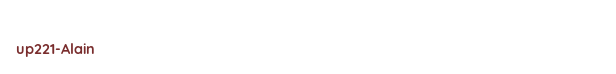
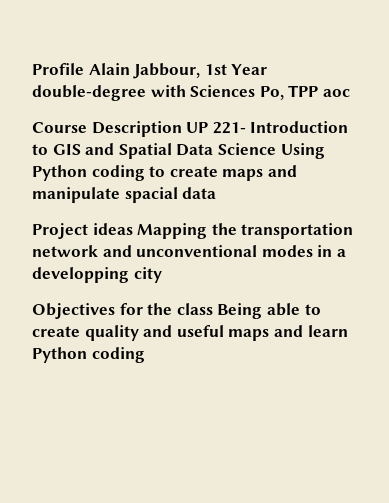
[16,43,95,57] up221-Alain -> [32,63,268,79] [32,85,350,101] [32,121,349,137] [32,143,325,159] [32,165,297,181] [32,187,217,203] [32,223,354,239] [32,245,346,257] [32,267,162,283] [32,303,321,319] [32,325,348,341] [32,347,145,363] Profile Alain Jabbour, 1st Year double-degree with Sciences Po, TPP aoc // Course Description UP 221- Introduction to GIS and Spatial Data Science Using Python coding to create maps and manipulate spacial data // Project ideas Mapping the transportation network and unconventional modes in a developping city // Objectives for the class Being able to create quality and useful maps and learn Python coding

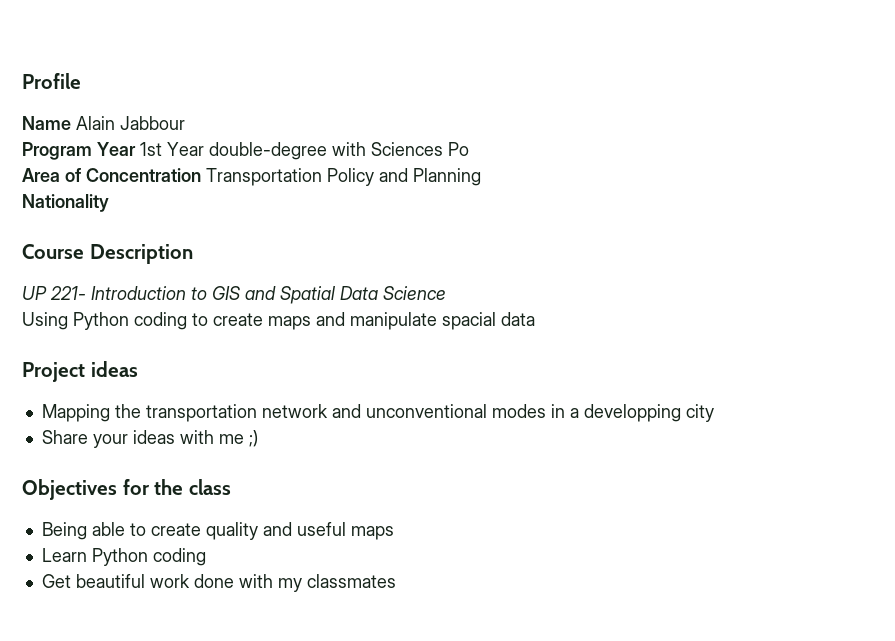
[88,63,201,79] Alain Jabbour, -> [22,116,185,130] [22,142,136,160] // Name Alain Jabbour // Program Year
[259,85,350,100] Po, TPP aoc -> [448,142,469,156] [22,168,481,186] [22,194,109,212] Po // Area of Concentration Transportation Policy and Planning // Nationality
(182, 129) none -> (193, 254) //
(276, 149) none -> (446, 293) //
(133, 229) none -> (138, 369) //
(162, 275) none -> [41,430,258,448] // Share your ideas with me ;)
(213, 309) none -> (231, 487) //
[273,325,348,337] [32,347,145,363] and learn Python coding -> [41,548,206,566] [41,574,396,592] // Learn Python coding // Get beautiful work done with my classmates

